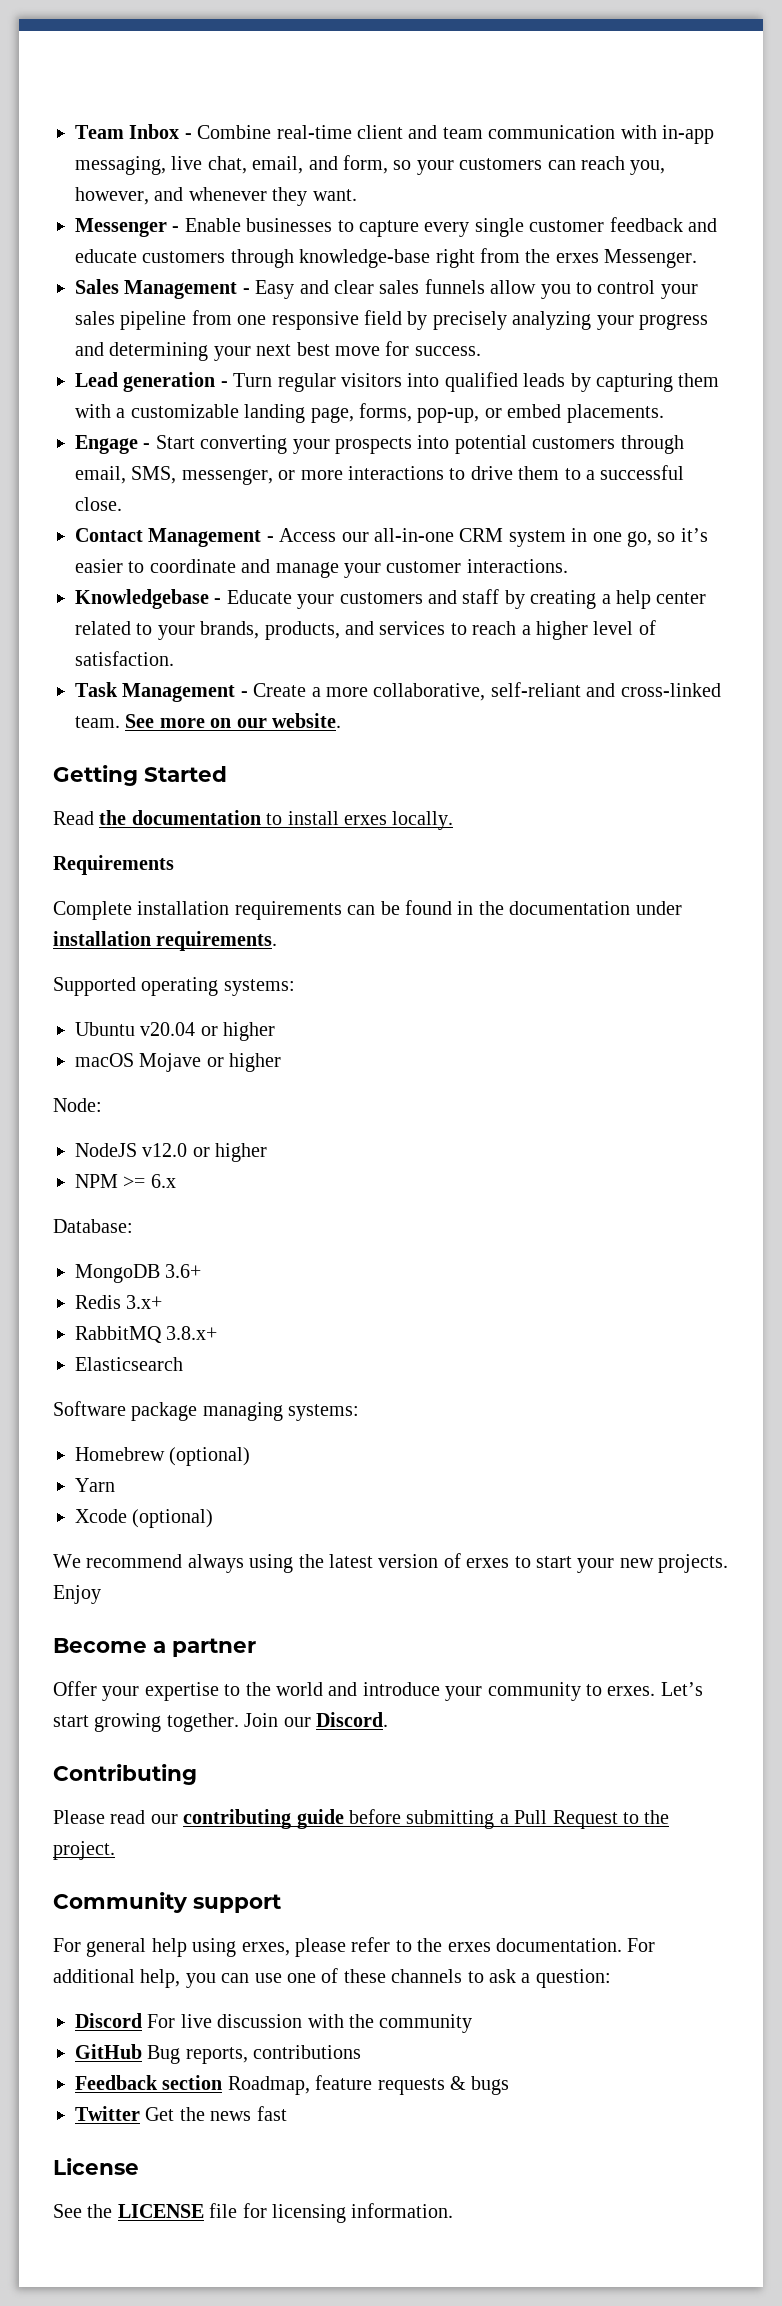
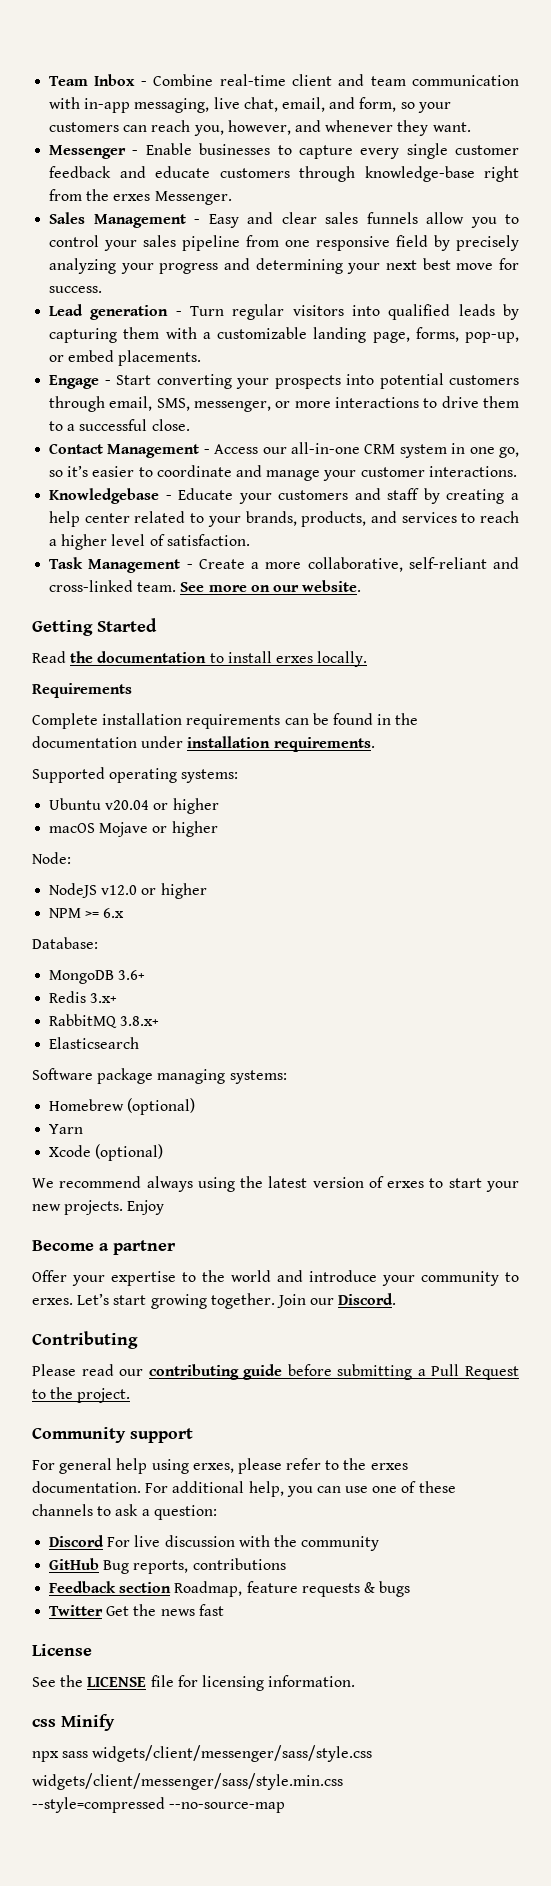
(454, 2210) none -> [32,1714,115,1731] [32,1745,373,1762] [32,1773,343,1790] [32,1797,286,1813] // css Minify // npx sass widgets/client/messenger/sass/style.css // widgets/client/messenger/sass/style.min.css // --style=compressed --no-source-map

